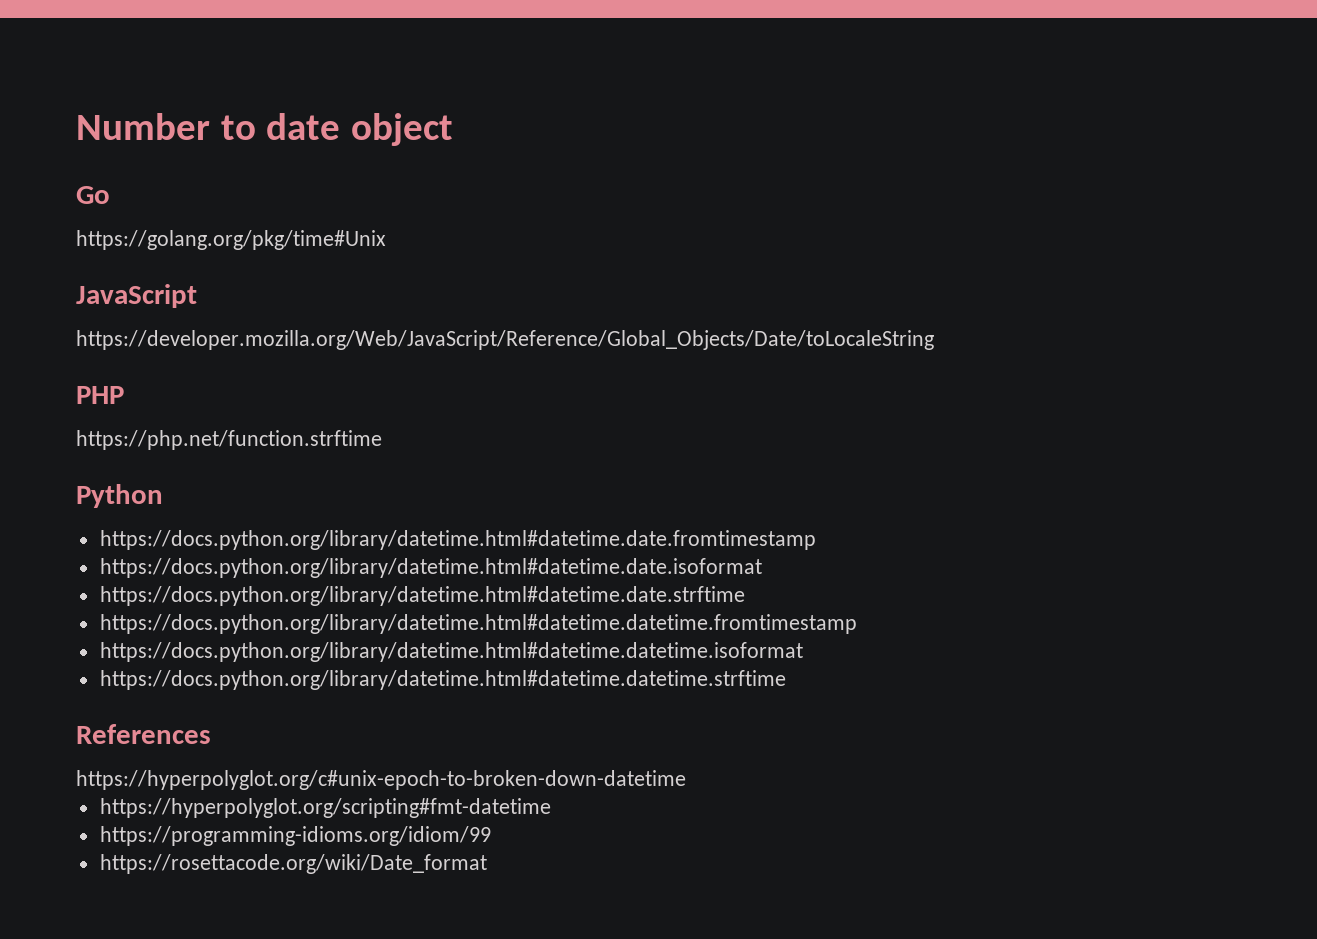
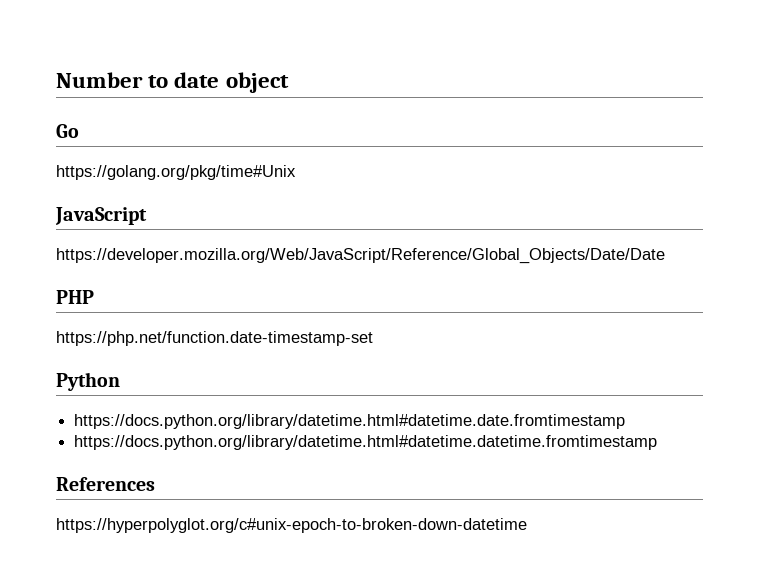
[76,330,934,350] https://developer.mozilla.org/Web/JavaScript/Reference/Global_Objects/Date/toLocaleString -> [56,248,665,264] https://developer.mozilla.org/Web/JavaScript/Reference/Global_Objects/Date/Date
[76,430,382,450] https://php.net/function.strftime -> [56,331,373,346] https://php.net/function.date-timestamp-set
[99,558,762,578] [99,586,745,606] // https://docs.python.org/library/datetime.html#datetime.date.isoformat // https://docs.python.org/library/datetime.html#datetime.date.strftime -> (626, 421) none
[99,642,803,662] [99,670,786,690] // https://docs.python.org/library/datetime.html#datetime.datetime.isoformat // https://docs.python.org/library/datetime.html#datetime.datetime.strftime -> (658, 442) none
[99,798,551,818] [99,826,491,846] [99,854,487,874] // https://hyperpolyglot.org/scripting#fmt-datetime // https://programming-idioms.org/idiom/99 // https://rosettacode.org/wiki/Date_format -> (527, 525) none

